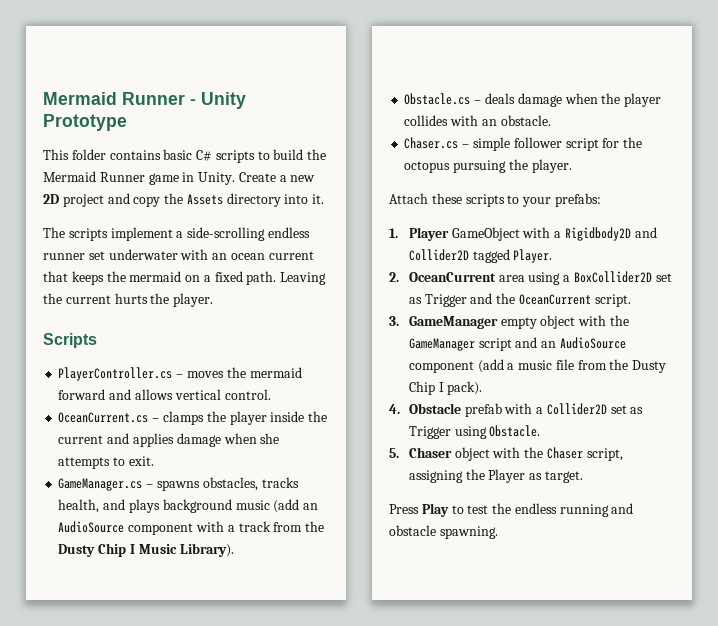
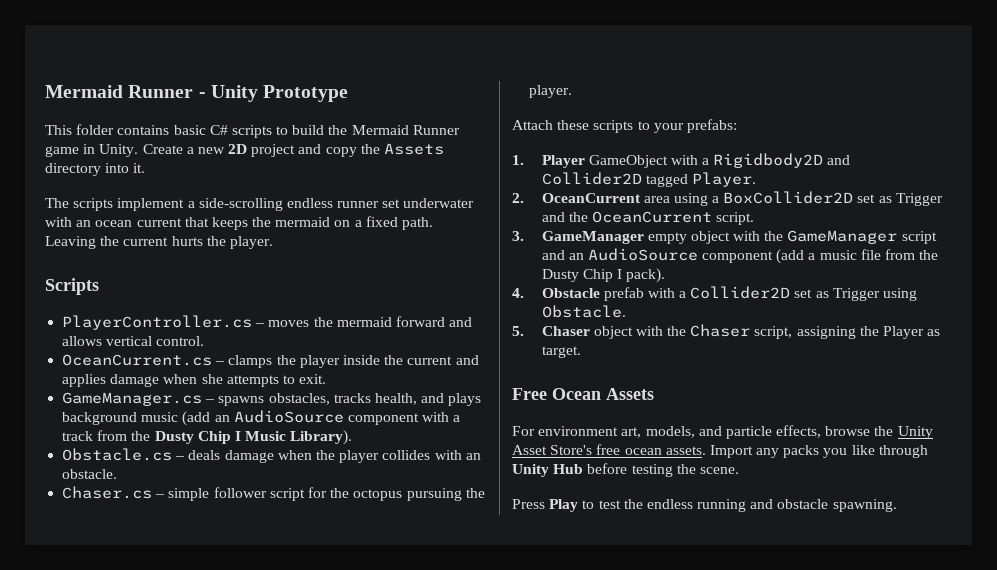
(583, 477) none -> [512,388,654,400] [512,425,933,439] [512,444,928,458] [512,463,739,477] // Free Ocean Assets // For environment art, models, and particle effects, browse the Unity Asset Store's free ocean assets. Import any packs you like through Unity Hub before testing the scene.

